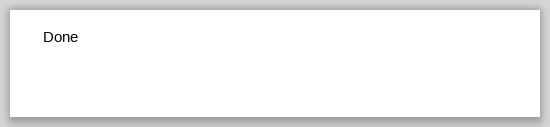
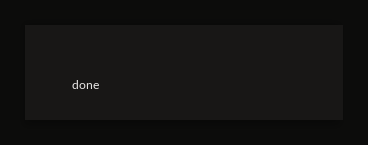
[43,32,78,42] Done -> [72,80,99,89] done

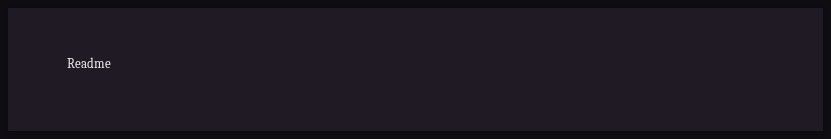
[72,80,99,89] done -> [67,57,111,68] Readme

